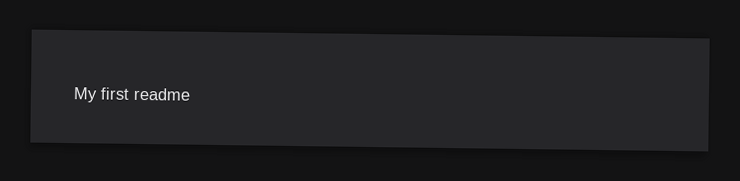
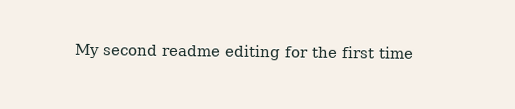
[100,87,191,101] first readme -> [102,44,414,61] second readme editing for the first time

